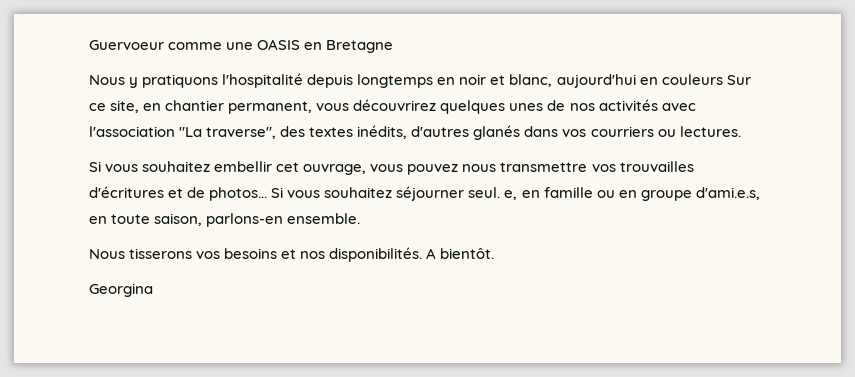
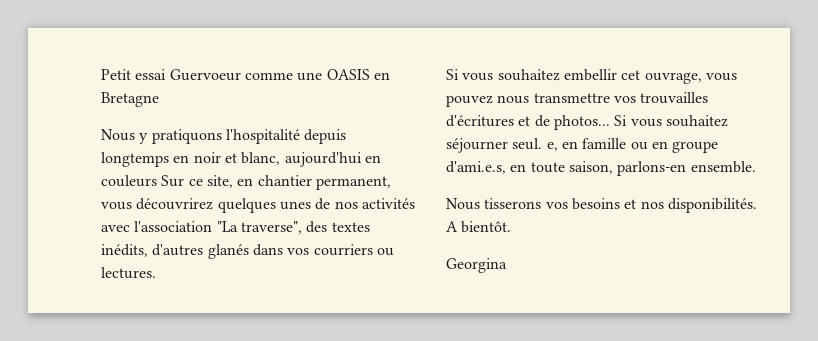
(89, 45) none -> [101,69,167,80] Petit essai

